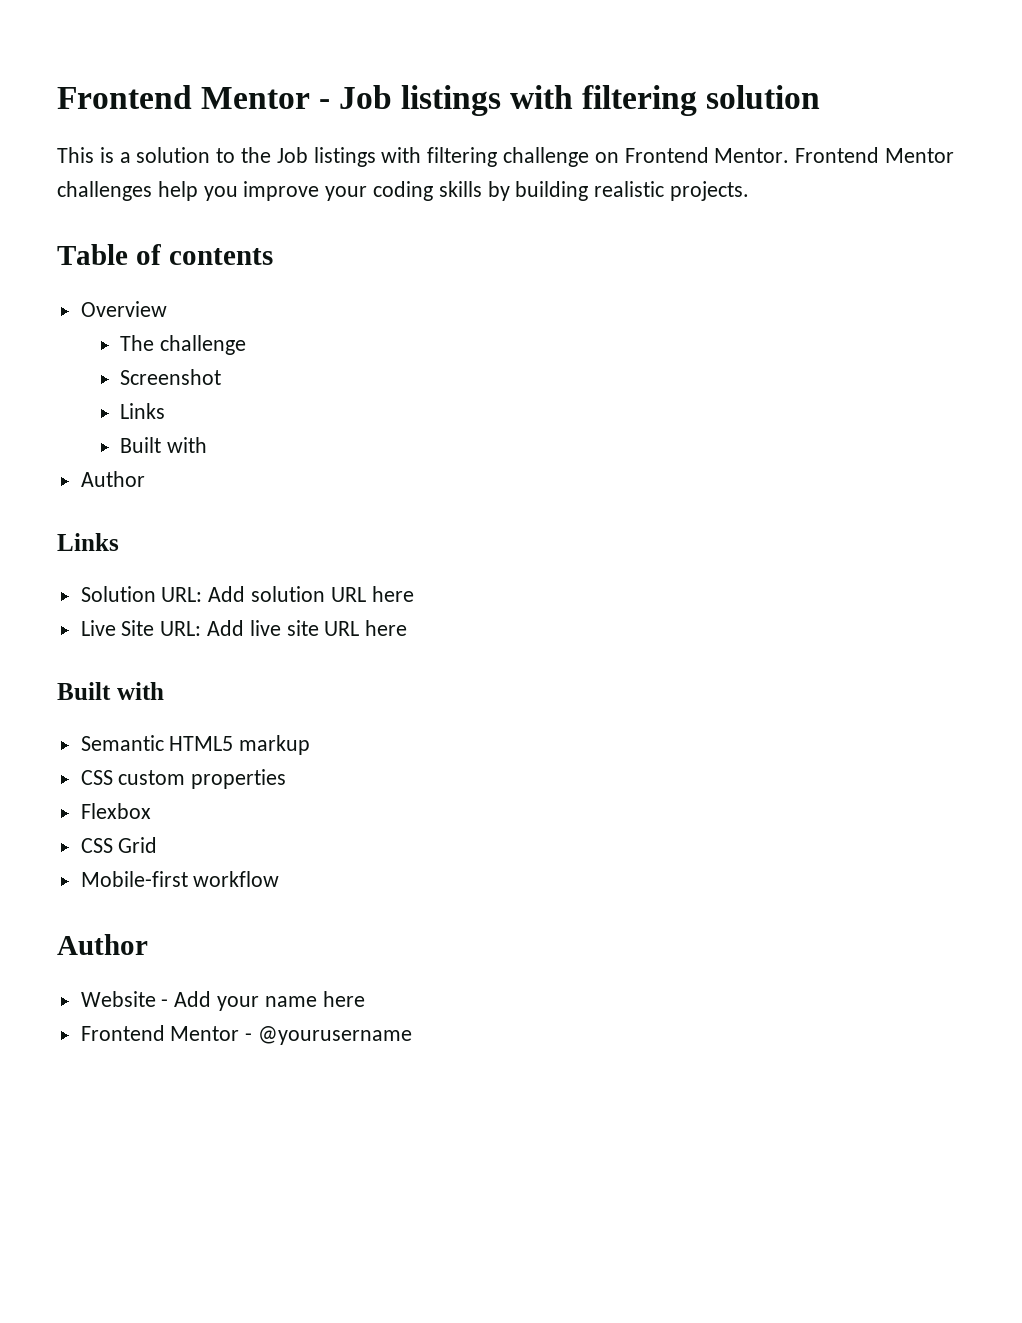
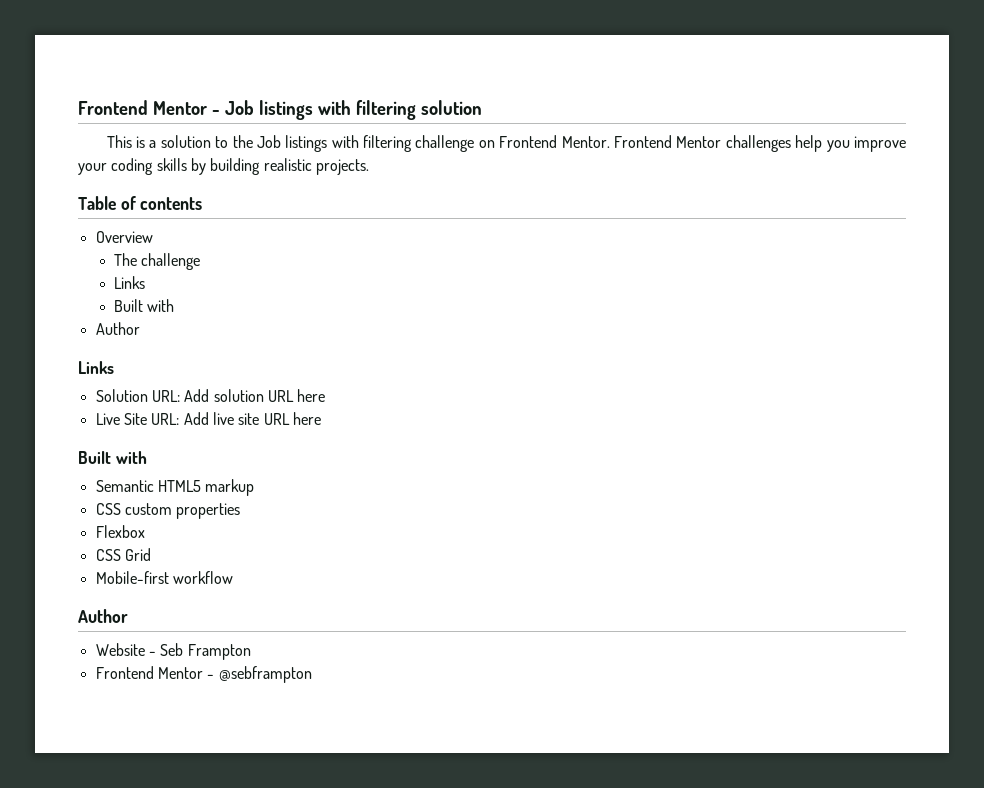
[120,369,222,385] // Screenshot -> (201, 261) none
[174,991,365,1011] [80,1025,413,1045] Add your name here // Frontend Mentor - @yourusername -> [160,643,251,660] [95,666,312,683] Seb Frampton // Frontend Mentor - @sebframpton

